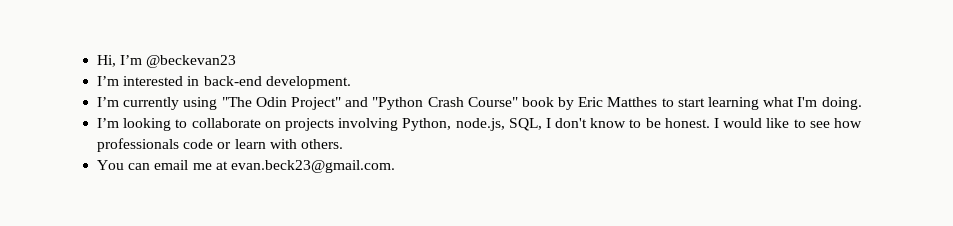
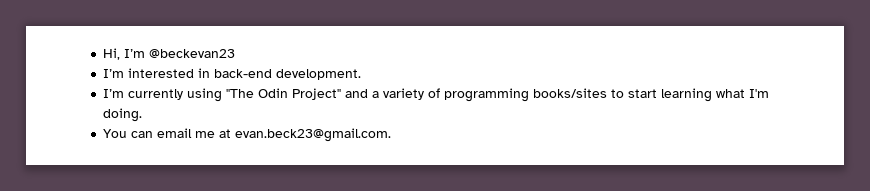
[372,97,658,110] "Python Crash Course" book by Eric Matthes -> [372,88,608,102] a variety of programming books/sites
[97,118,862,131] [97,138,343,152] // I’m looking to collaborate on projects involving Python, node.js, SQL, I don't know to be honest. I would like to see how professionals code or learn with others. -> (143, 115) none

